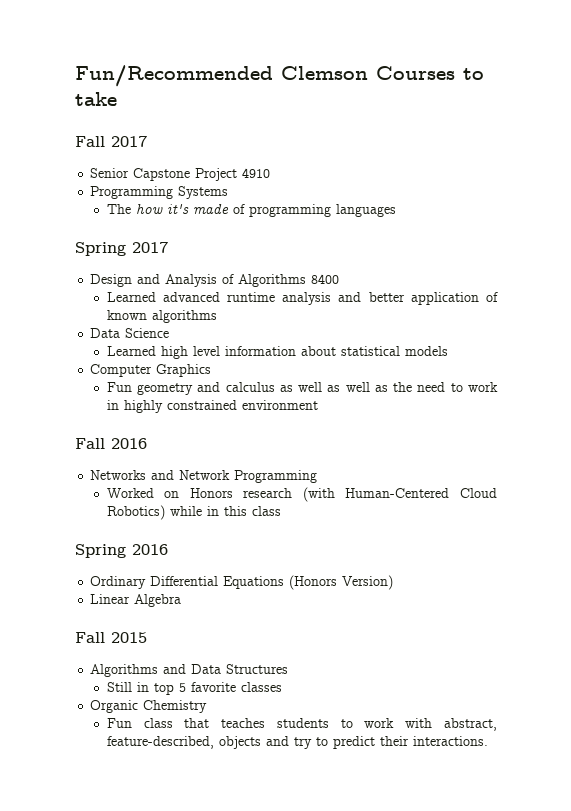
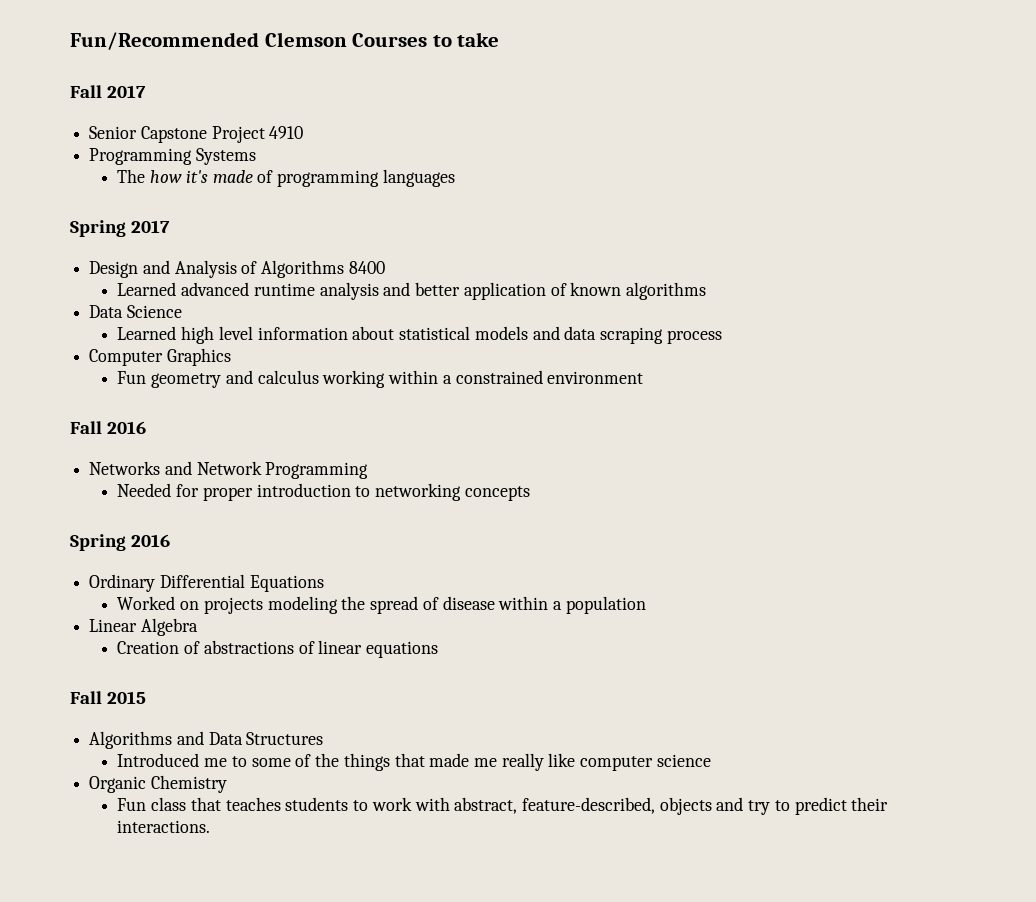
(448, 351) none -> [532,326,722,344] and data scraping process
[279,382,498,392] [106,400,163,413] as well as well as the need to work in highly -> [322,370,452,388] working within a
[106,487,497,502] [106,505,281,520] Worked on Honors research (with Human-Centered Cloud Robotics) while in this class -> [117,483,530,501] Needed for proper introduction to networking concepts
[289,575,394,590] [90,594,182,607] (Honors Version) // Linear Algebra -> [117,596,646,614] [89,618,198,636] [117,640,439,658] // Worked on projects modeling the spread of disease within a population // Linear Algebra // Creation of abstractions of linear equations
[106,682,282,695] Still in top 5 favorite classes -> [117,753,711,771] Introduced me to some of the things that made me really like computer science

